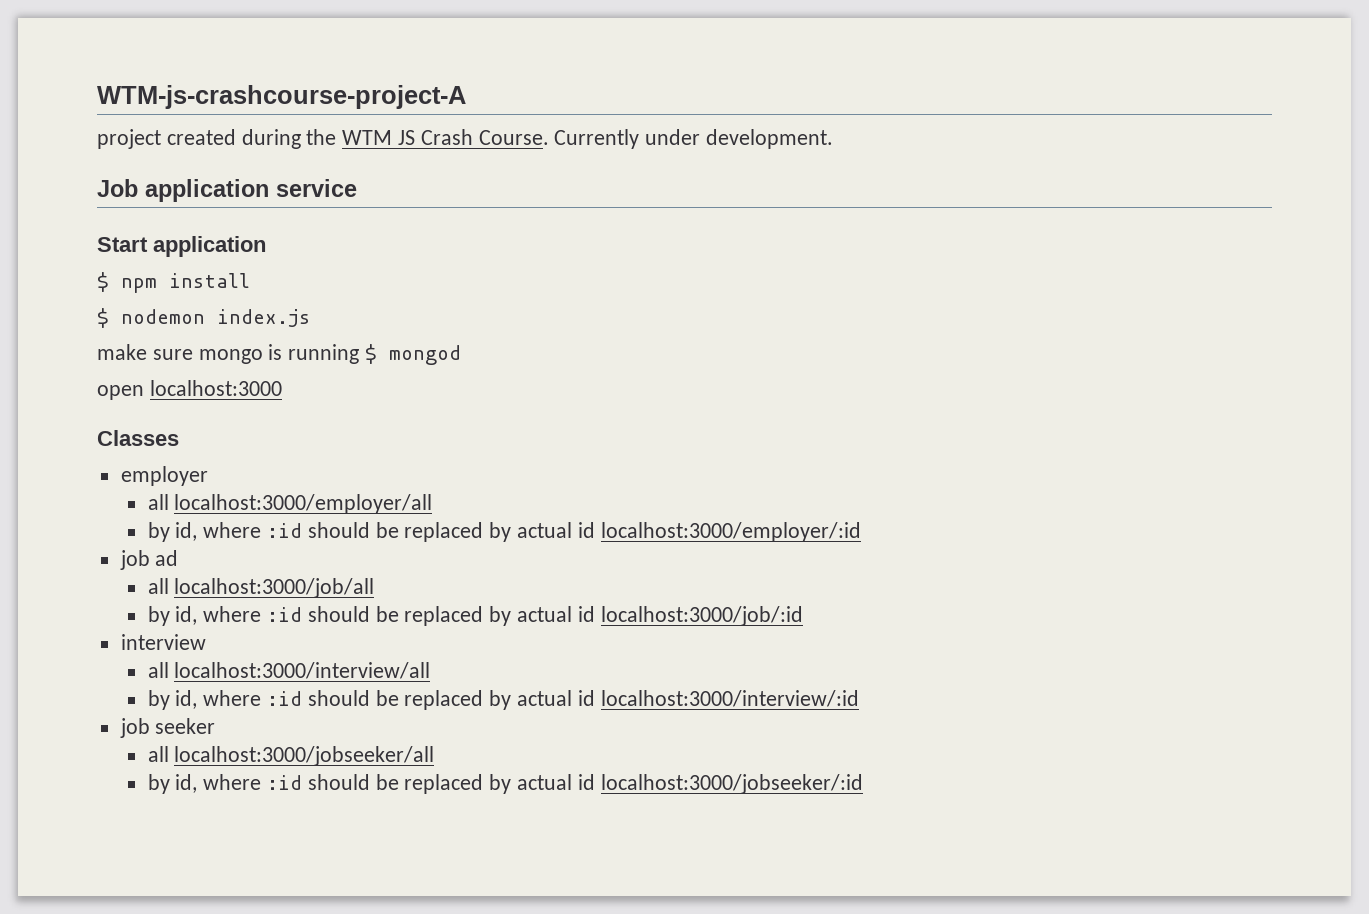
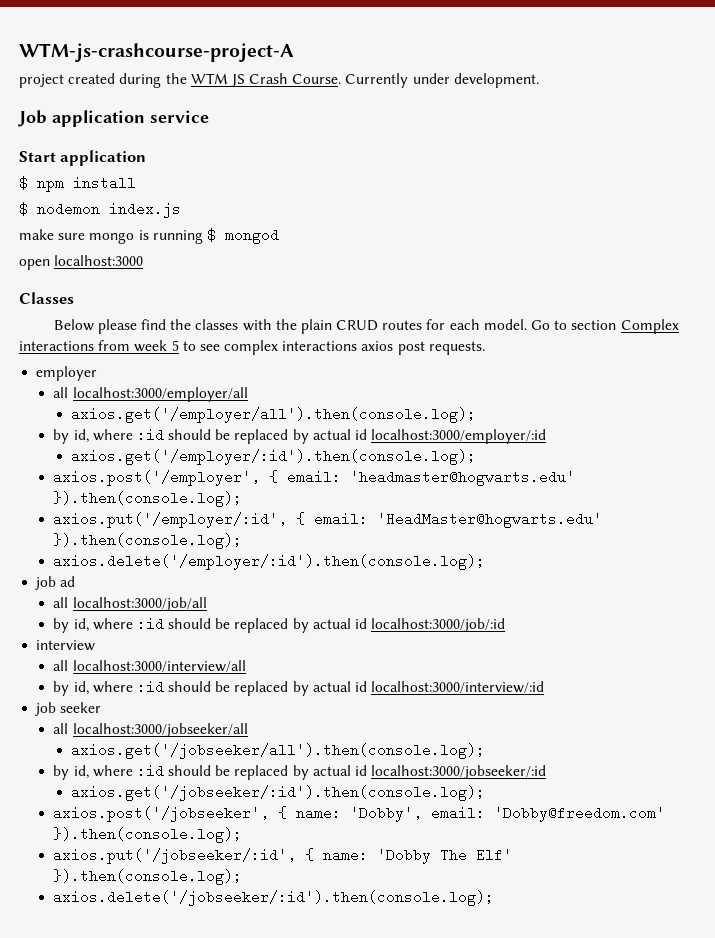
(179, 438) none -> [53,319,679,334] [19,340,485,355] // Below please find the classes with the plain CRUD routes for each model. Go to section Complex interactions from week 5 to see complex interactions axios post requests.
(433, 504) none -> [70,407,476,423] // axios.get('/employer/all').then(console.log);
(861, 532) none -> [70,449,476,465] [53,470,576,486] [53,491,243,507] [53,512,603,528] [53,533,243,549] [53,554,486,570] // axios.get('/employer/:id').then(console.log); // axios.post('/employer', { email: 'headmaster@hogwarts.edu' }).then(console.log); // axios.put('/employer/:id', { email: 'HeadMaster@hogwarts.edu' }).then(console.log); // axios.delete('/employer/:id').then(console.log);
(435, 756) none -> [70,743,485,759] // axios.get('/jobseeker/all').then(console.log);
(863, 784) none -> [70,785,485,801] [53,806,666,822] [53,827,243,843] [53,848,513,864] [53,869,243,885] [53,890,495,906] // axios.get('/jobseeker/:id').then(console.log); // axios.post('/jobseeker', { name: 'Dobby', email: 'Dobby@freedom.com' }).then(console.log); // axios.put('/jobseeker/:id', { name: 'Dobby The Elf' }).then(console.log); // axios.delete('/jobseeker/:id').then(console.log);

